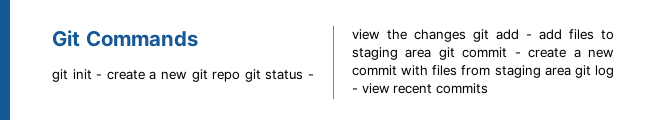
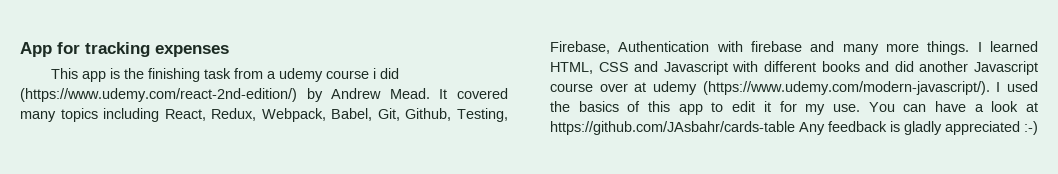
[52,30,198,47] [52,69,314,82] [352,29,614,42] [352,47,614,60] [352,65,614,78] [352,83,488,94] Git Commands // git init - create a new git repo git status - view the changes git add - add files to staging area git commit - create a new commit with files from staging area git log - view recent commits -> [20,42,229,57] [50,68,399,82] [20,88,509,102] [20,108,508,122] [550,41,1038,55] [550,61,1038,75] [550,81,1038,95] [550,101,1038,115] [550,121,1038,135] App for tracking expenses // This app is the finishing task from a udemy course i did (https://www.udemy.com/react-2nd-edition/) by Andrew Mead. It covered many topics including React, Redux, Webpack, Babel, Git, Github, Testing, Firebase, Authentication with firebase and many more things. I learned HTML, CSS and Javascript with different books and did another Javascript course over at udemy (https://www.udemy.com/modern-javascript/). I used the basics of this app to edit it for my use. You can have a look at https://github.com/JAsbahr/cards-table Any feedback is gladly appreciated :-)

